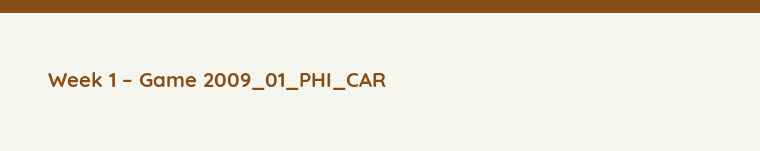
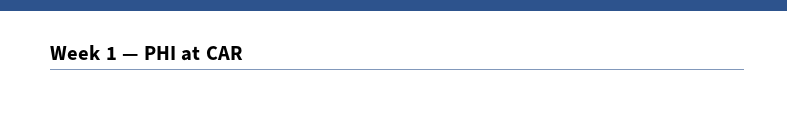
[122,72,386,90] – Game 2009_01_PHI_CAR -> [122,46,243,61] — PHI at CAR

